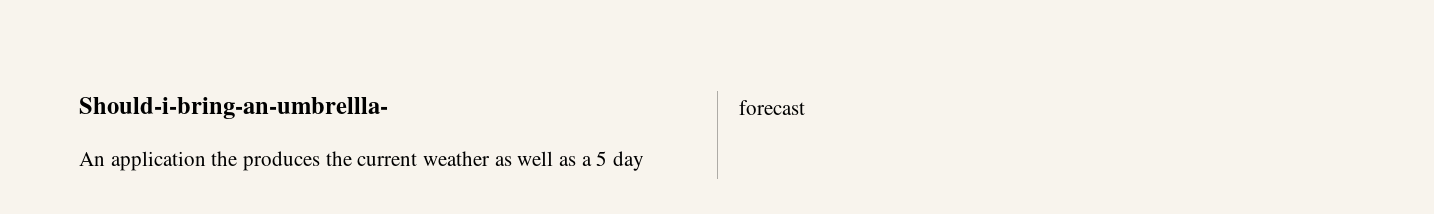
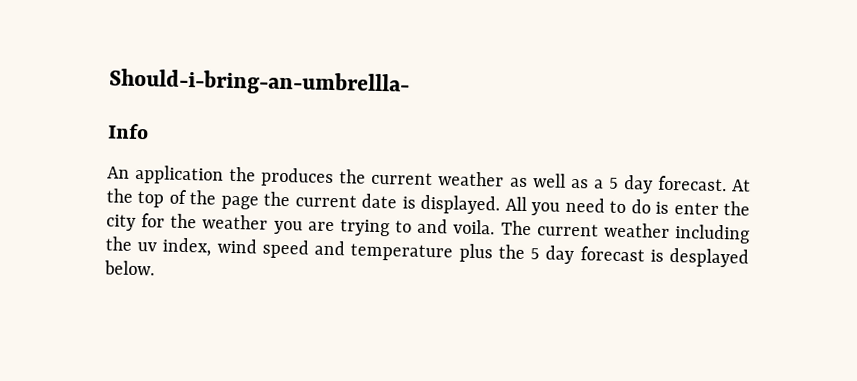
(388, 108) none -> [108,123,149,140] // Info
[739,100,805,115] forecast -> [657,175,751,192] [106,188,751,216] [106,213,750,244] [105,236,749,268] [104,260,155,276] forecast. At the top of the page the current date is displayed. All you need to do is enter the city for the weather you are trying to and voila. The current weather including the uv index, wind speed and temperature plus the 5 day forecast is desplayed below.

